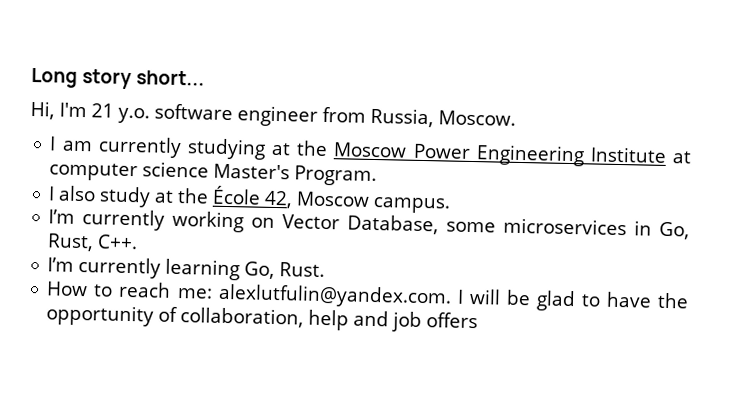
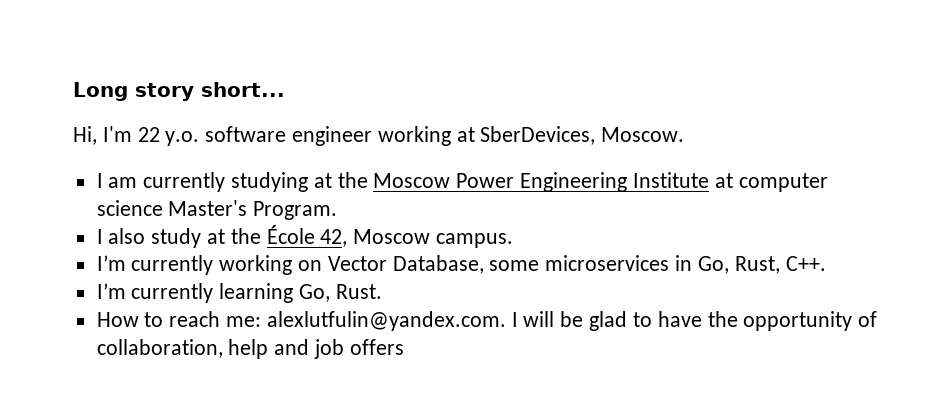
[91,103,114,118] 21 -> [137,127,160,142] 22
[321,106,434,128] from Russia, -> [377,126,596,146] working at SberDevices,

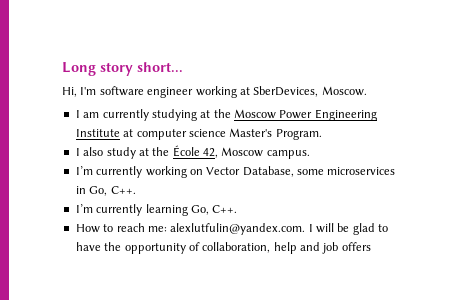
[137,127,200,146] 22 y.o. -> (97, 91) none
[734,256,780,274] Rust, -> (108, 191) none
[335,284,382,299] Rust. -> [212,205,238,213] C++.

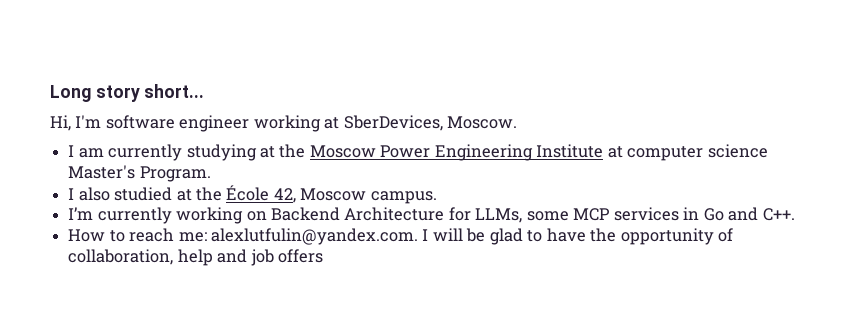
[106,147,136,159] study -> [114,187,173,201] studied
[206,166,396,177] [75,186,136,196] [75,204,209,216] Vector Database, some microservices in Go, C++. // I’m currently learning Go, -> [270,207,759,223] Backend Architecture for LLMs, some MCP services in Go and

